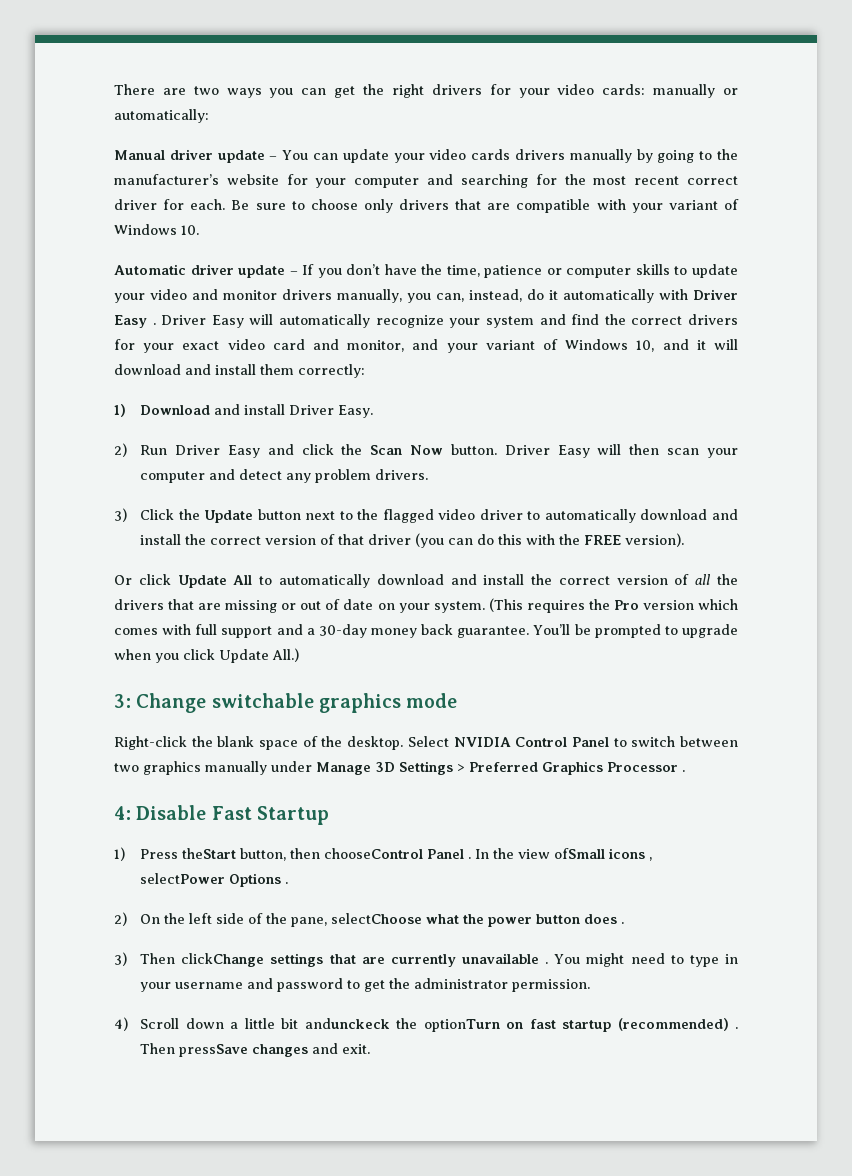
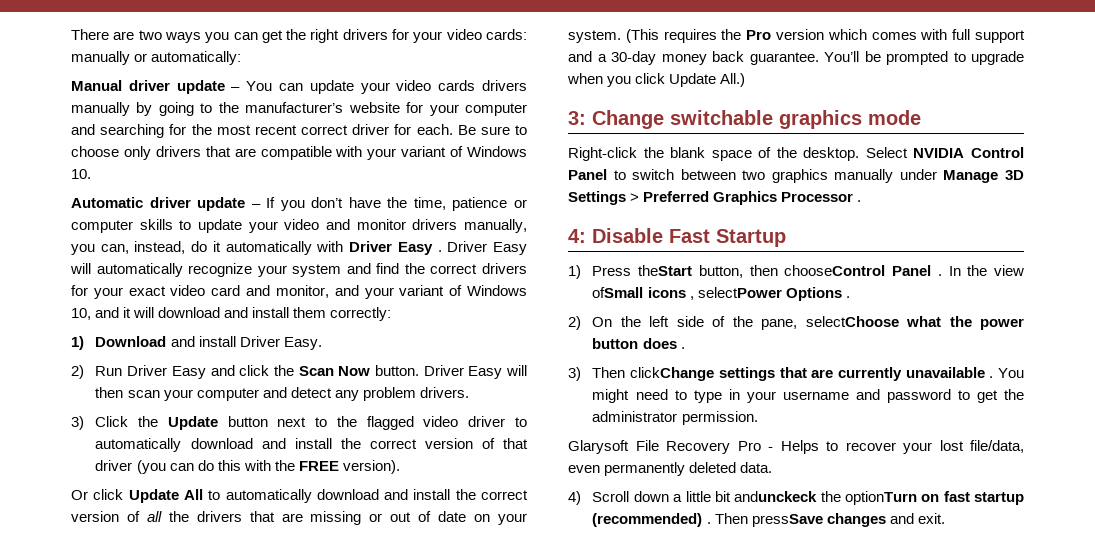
(591, 985) none -> [568,440,1024,454] [568,462,773,476] // Glarysoft File Recovery Pro - Helps to recover your lost file/data, even permanently deleted data.

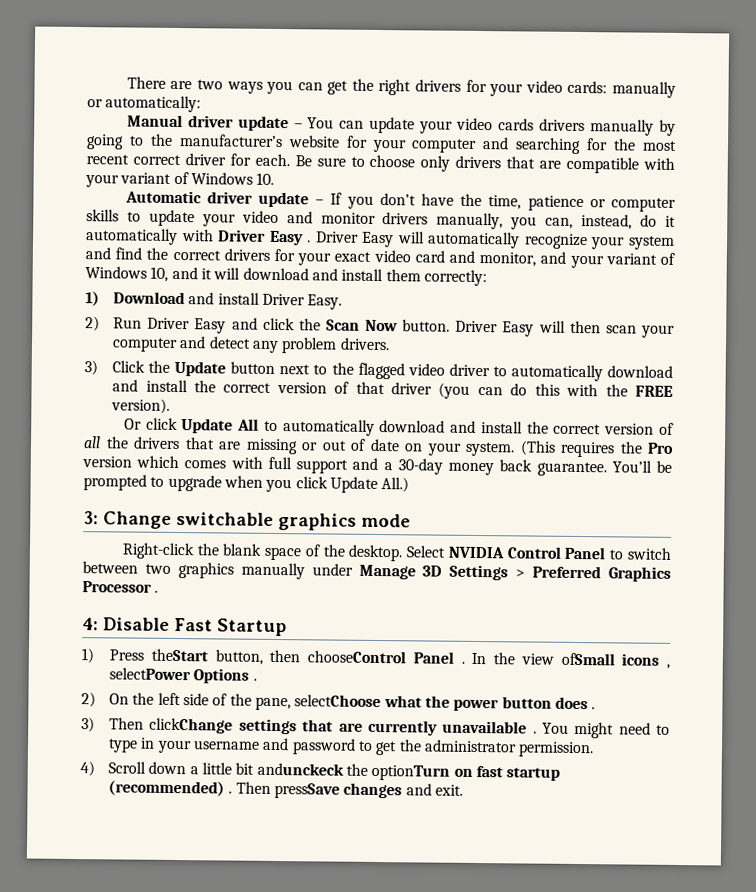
[568,440,1024,454] [568,462,773,476] // Glarysoft File Recovery Pro - Helps to recover your lost file/data, even permanently deleted data. -> (595, 749) none

